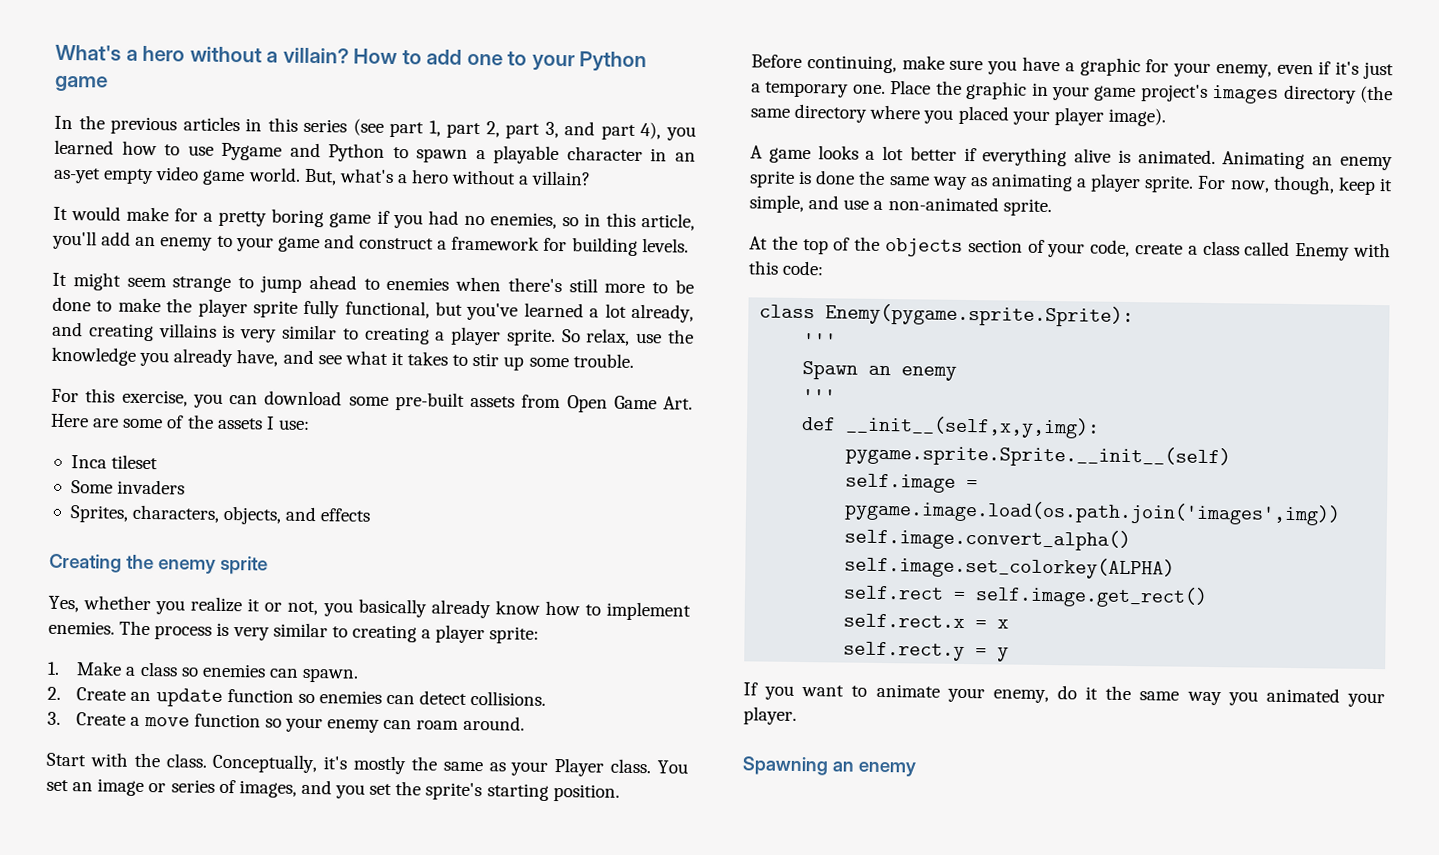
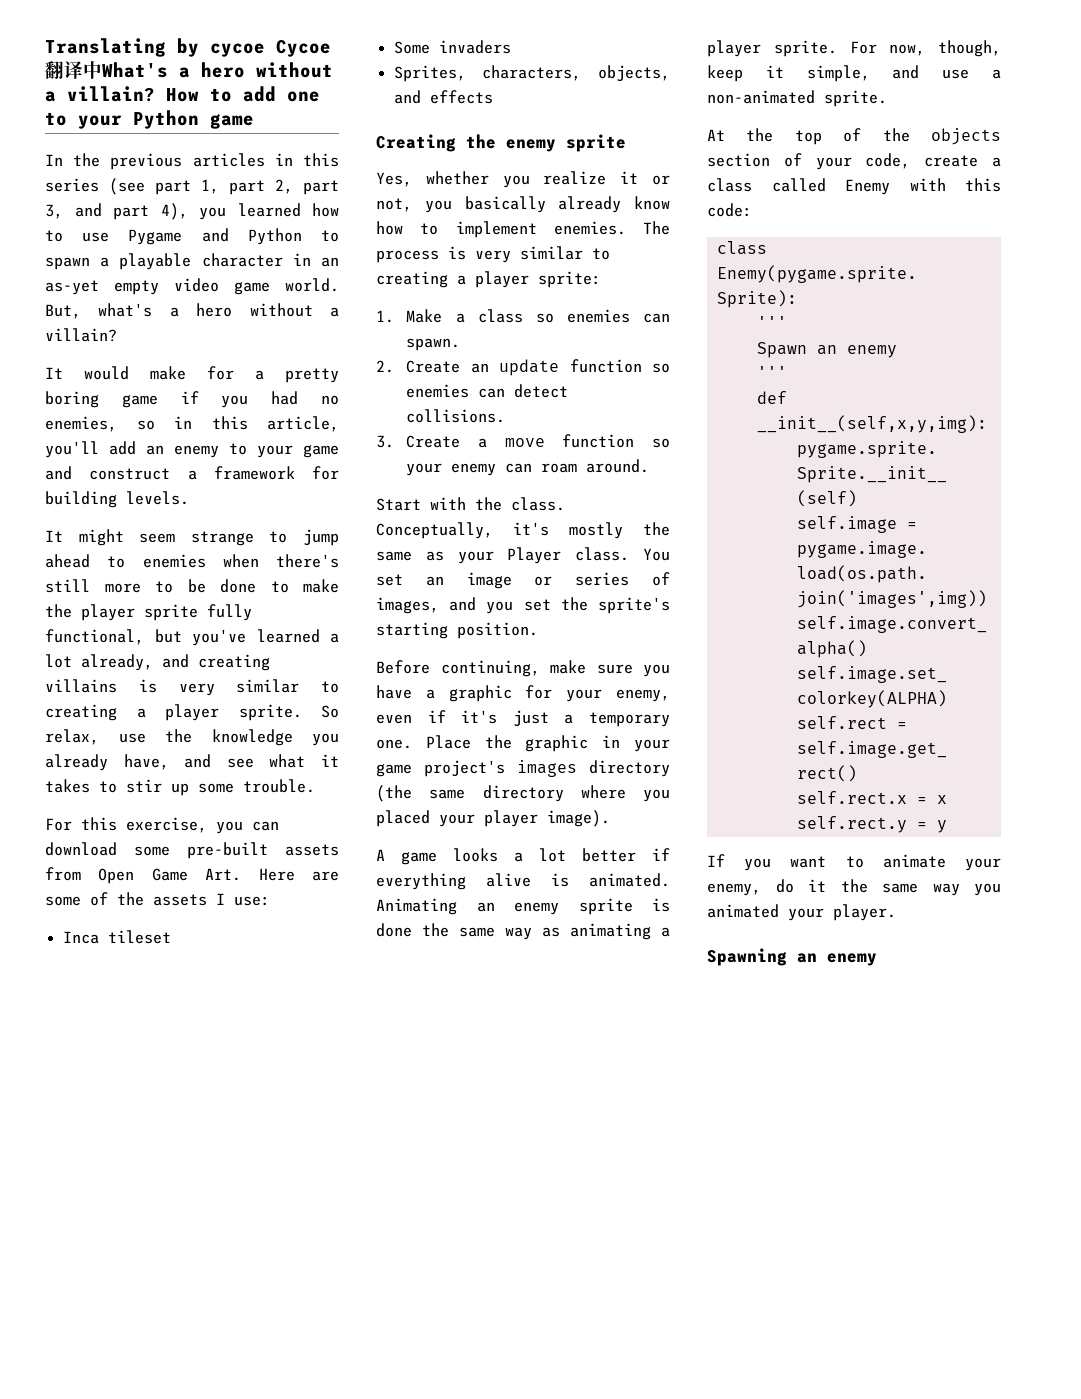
(55, 52) none -> [45,38,331,57] [45,61,102,79] Translating by cycoe Cycoe翻译中

